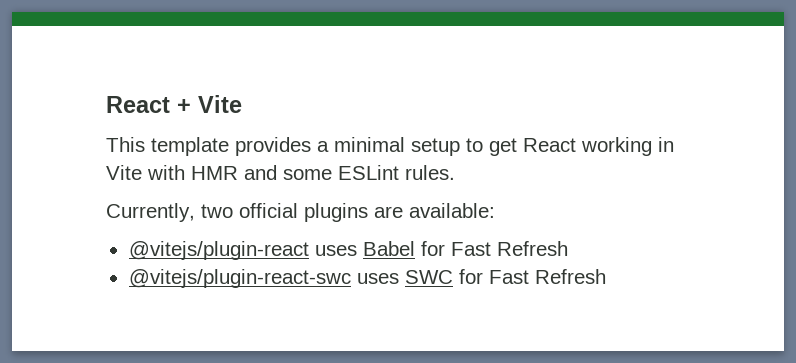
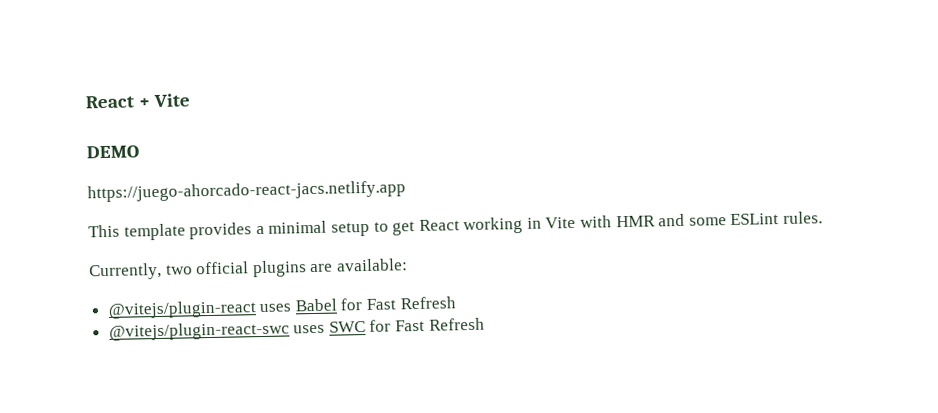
(242, 104) none -> [86,145,139,159] [87,180,406,203] // DEMO // https://juego-ahorcado-react-jacs.netlify.app

